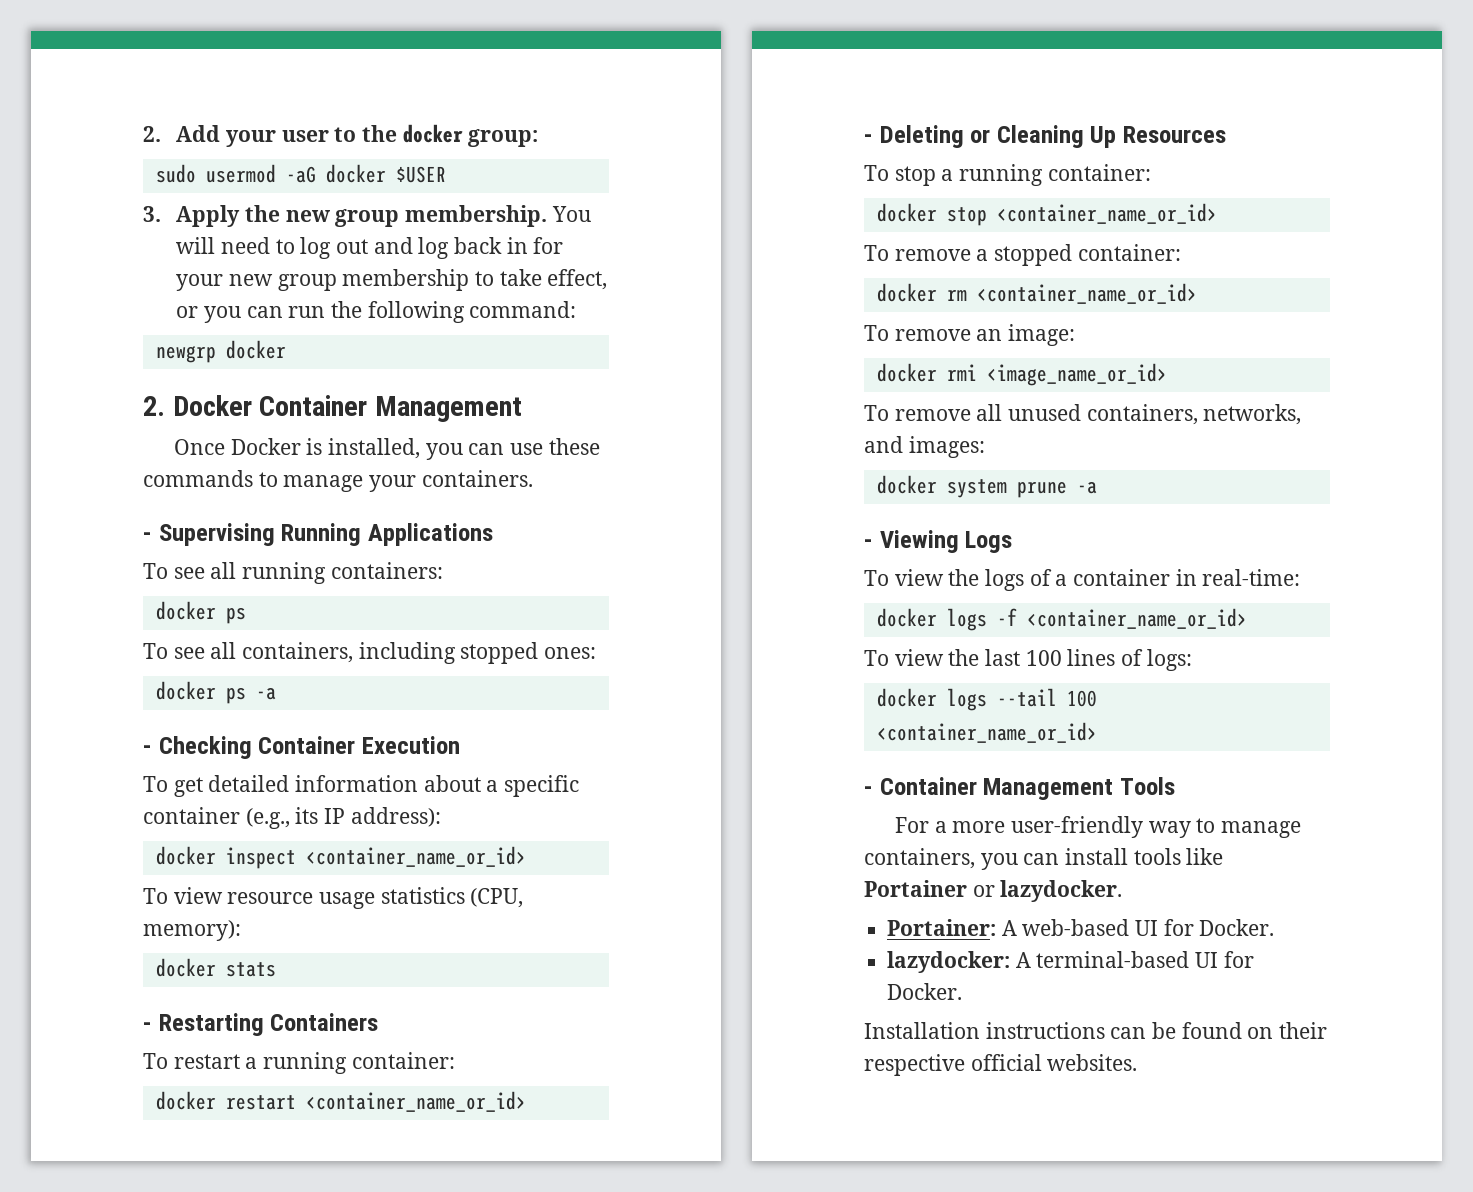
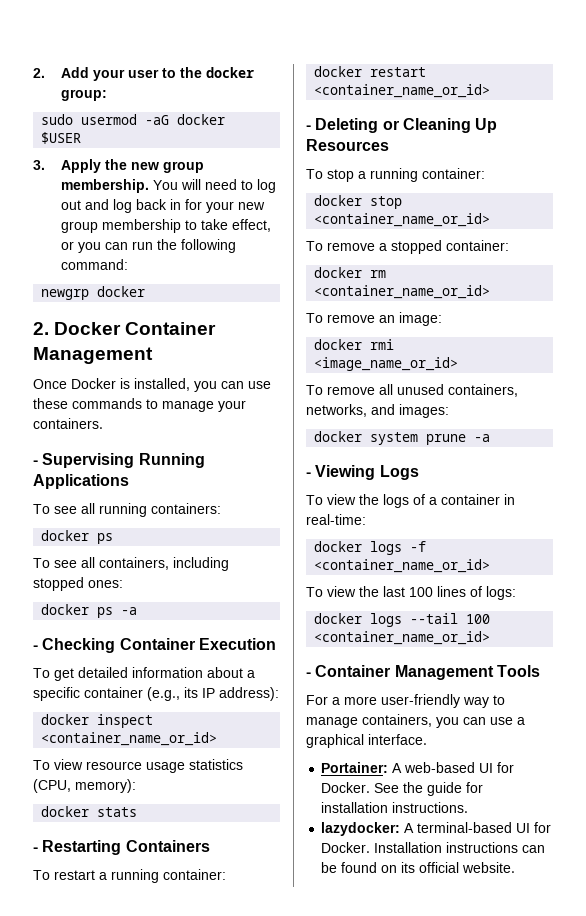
[1065,848,1224,865] [864,880,1123,902] install tools like Portainer or lazydocker. -> [490,717,525,725] [306,734,427,748] use a graphical interface.
(1275, 927) none -> [374,782,484,796] [321,802,469,813] See the guide for installation instructions.
(963, 991) // -> (371, 847) none
[1279,1022,1328,1039] [864,1054,1138,1076] their respective official websites. -> [401,862,516,873] its official website.

